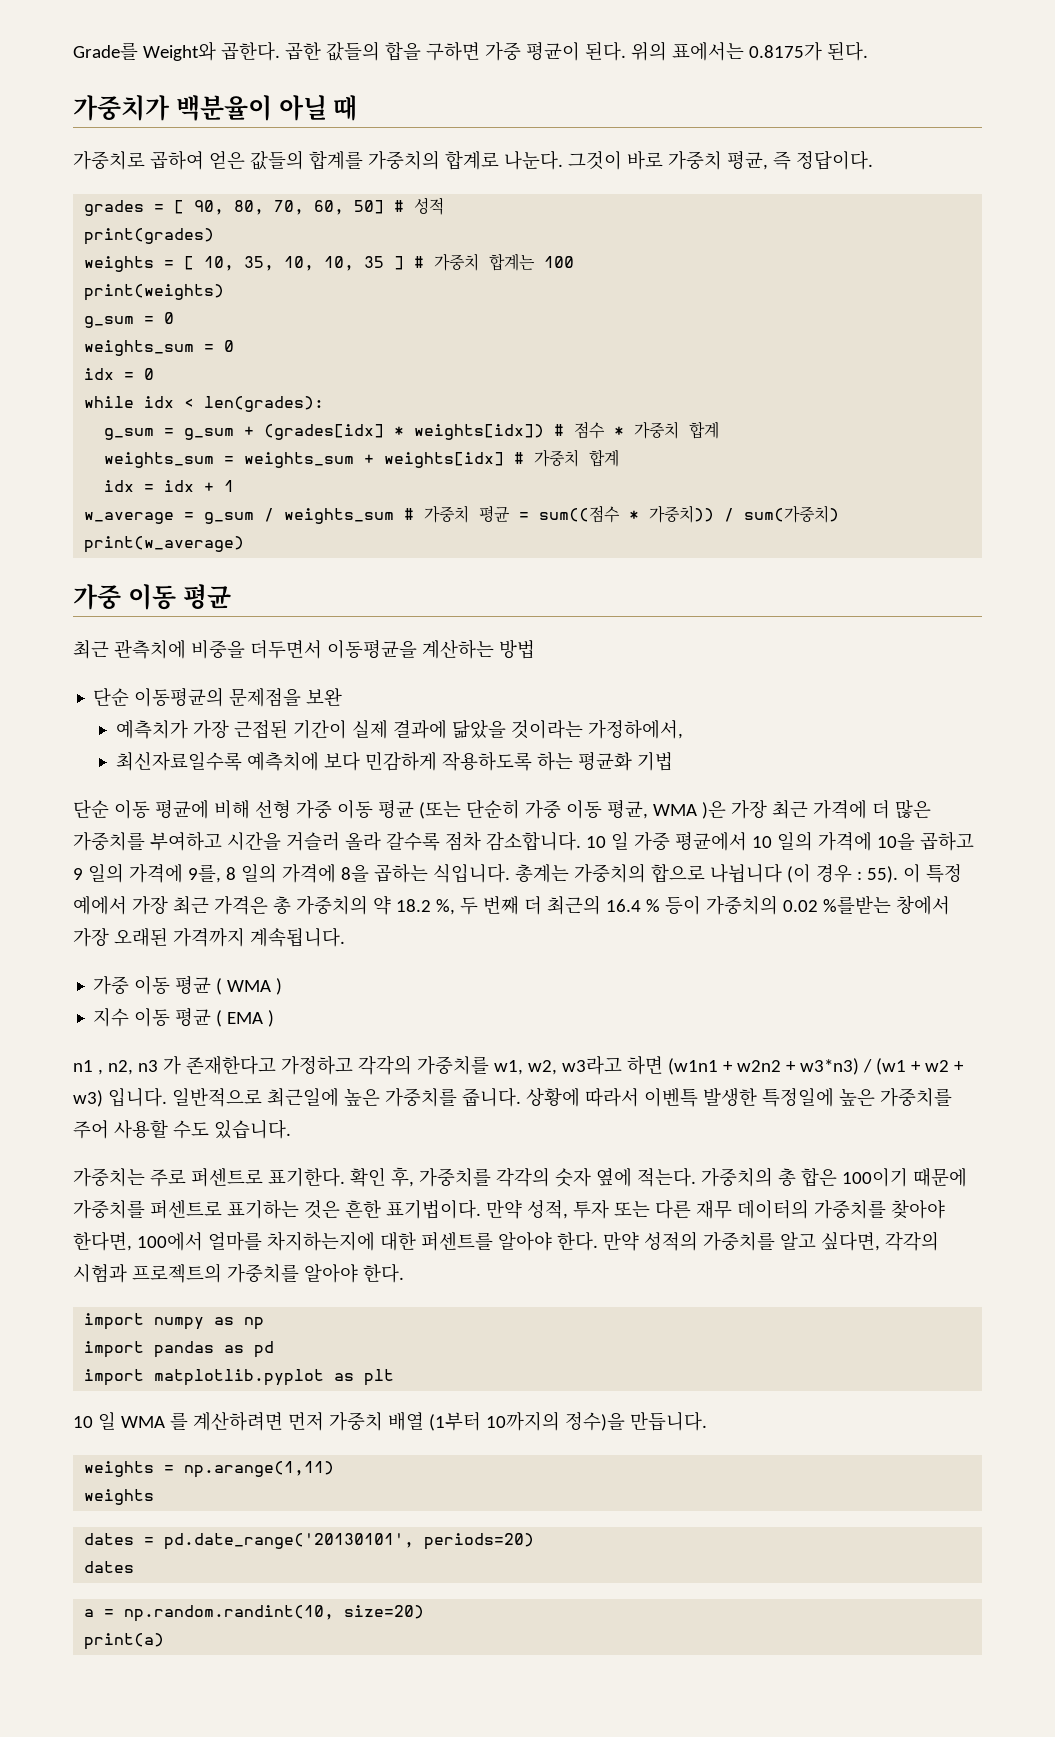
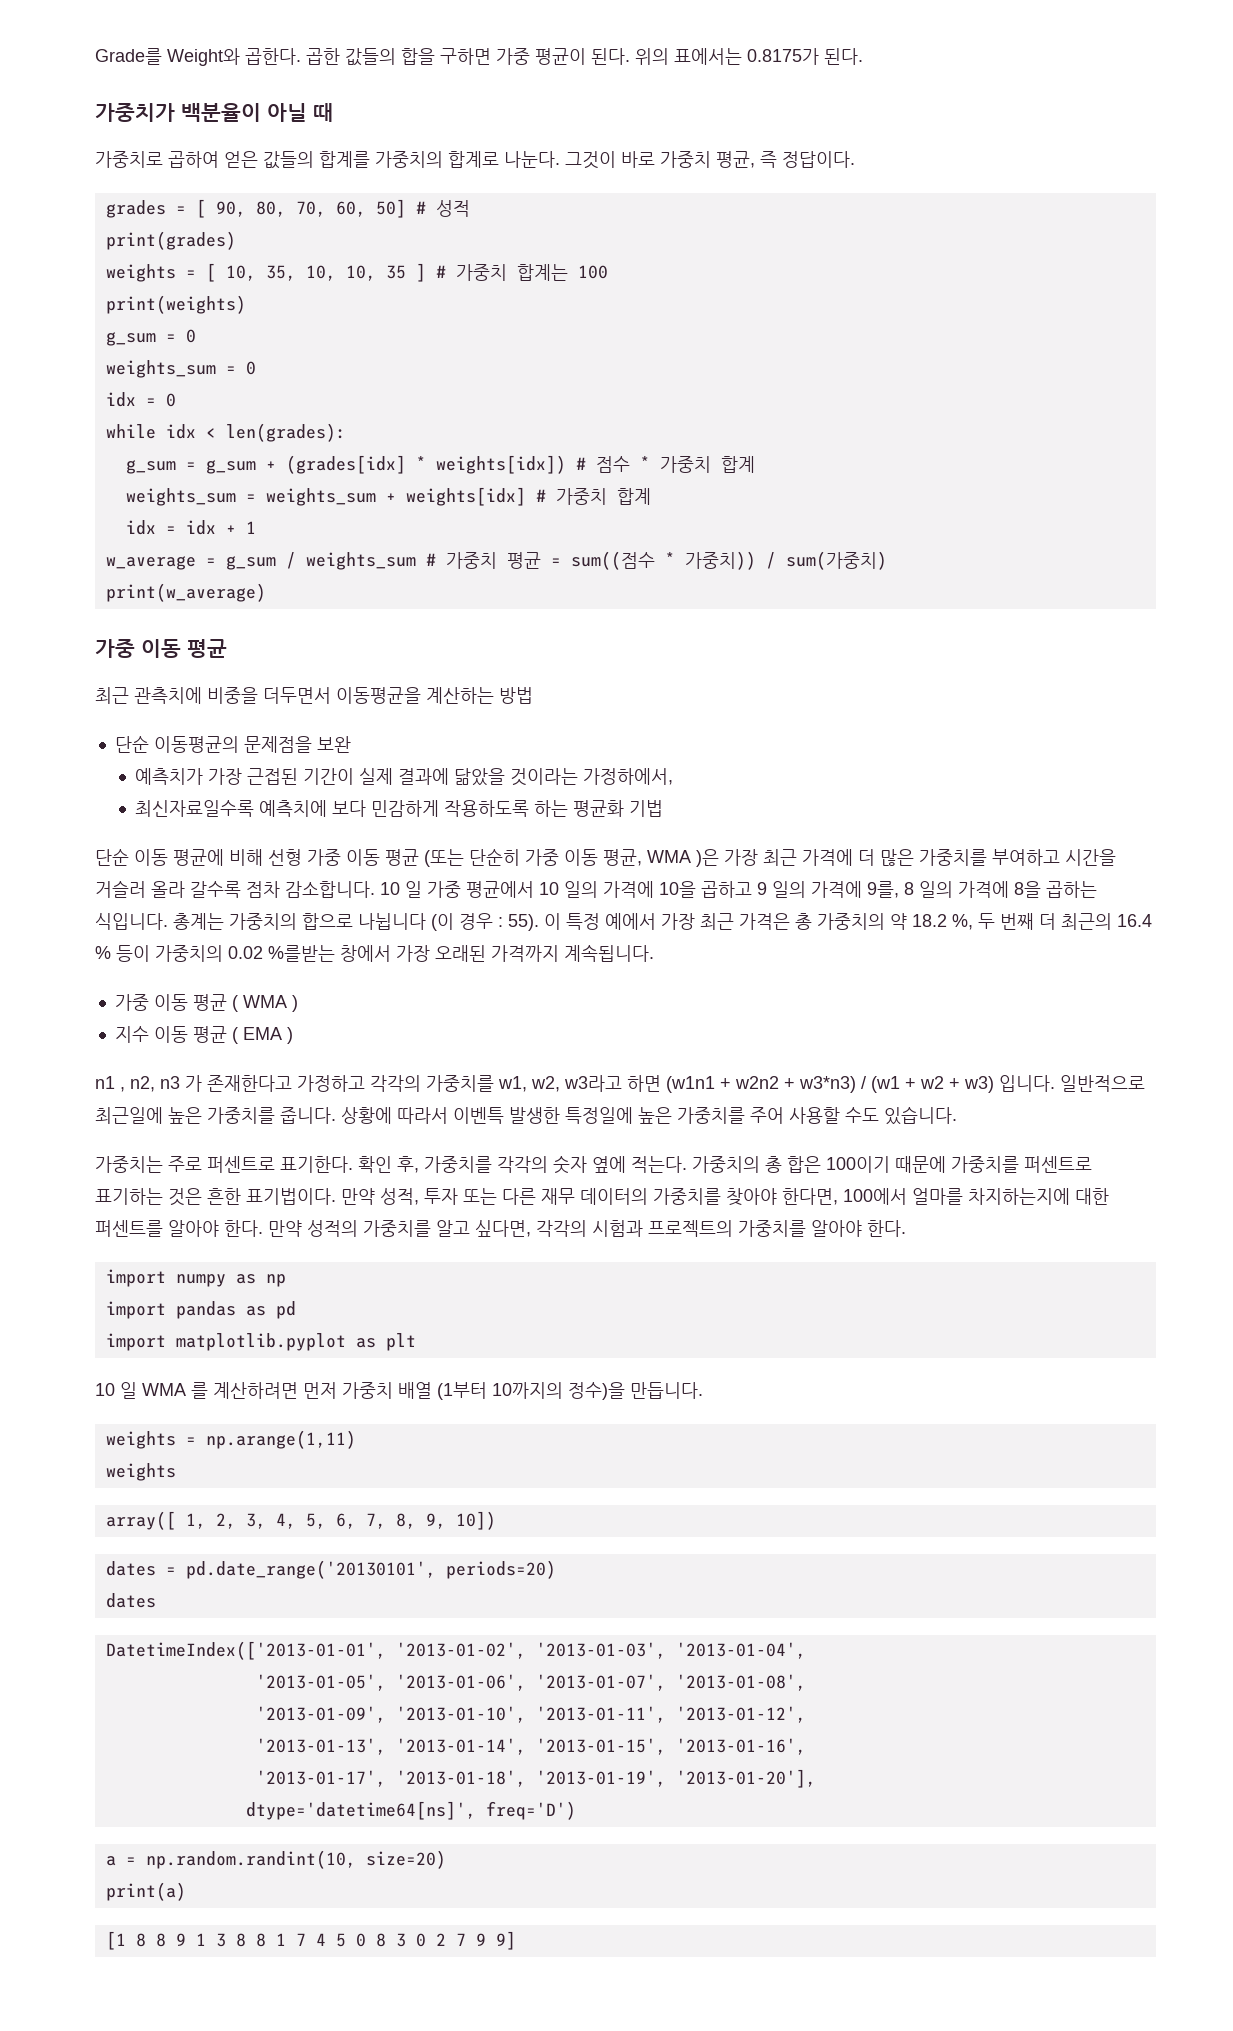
(155, 1497) none -> [105,1511,496,1530] // array([ 1, 2, 3, 4, 5, 6, 7, 8, 9, 10])
(135, 1567) none -> [105,1641,806,1660] [255,1674,806,1691] [255,1706,806,1723] [255,1738,806,1755] [255,1769,816,1788] [245,1801,576,1820] // DatetimeIndex(['2013-01-01', '2013-01-02', '2013-01-03', '2013-01-04', // '2013-01-05', '2013-01-06', '2013-01-07', '2013-01-08', // '2013-01-09', '2013-01-10', '2013-01-11', '2013-01-12', // '2013-01-13', '2013-01-14', '2013-01-15', '2013-01-16', // '2013-01-17', '2013-01-18', '2013-01-19', '2013-01-20'], // dtype='datetime64[ns]', freq='D')
(165, 1641) none -> [105,1931,516,1950] // [1 8 8 9 1 3 8 8 1 7 4 5 0 8 3 0 2 7 9 9]

